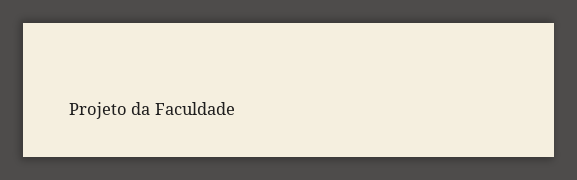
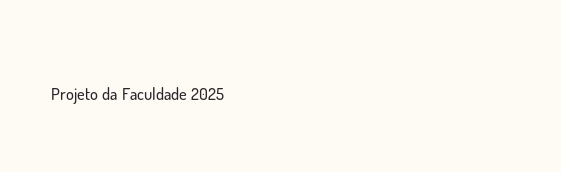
(235, 108) none -> [191,88,225,100] 2025

